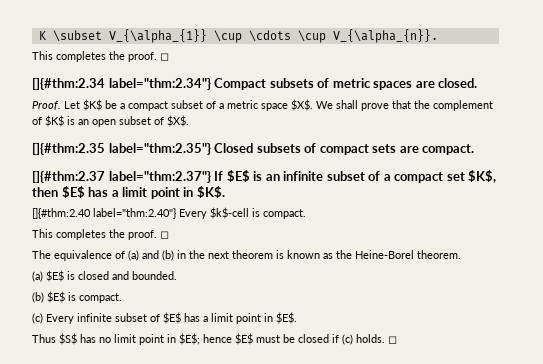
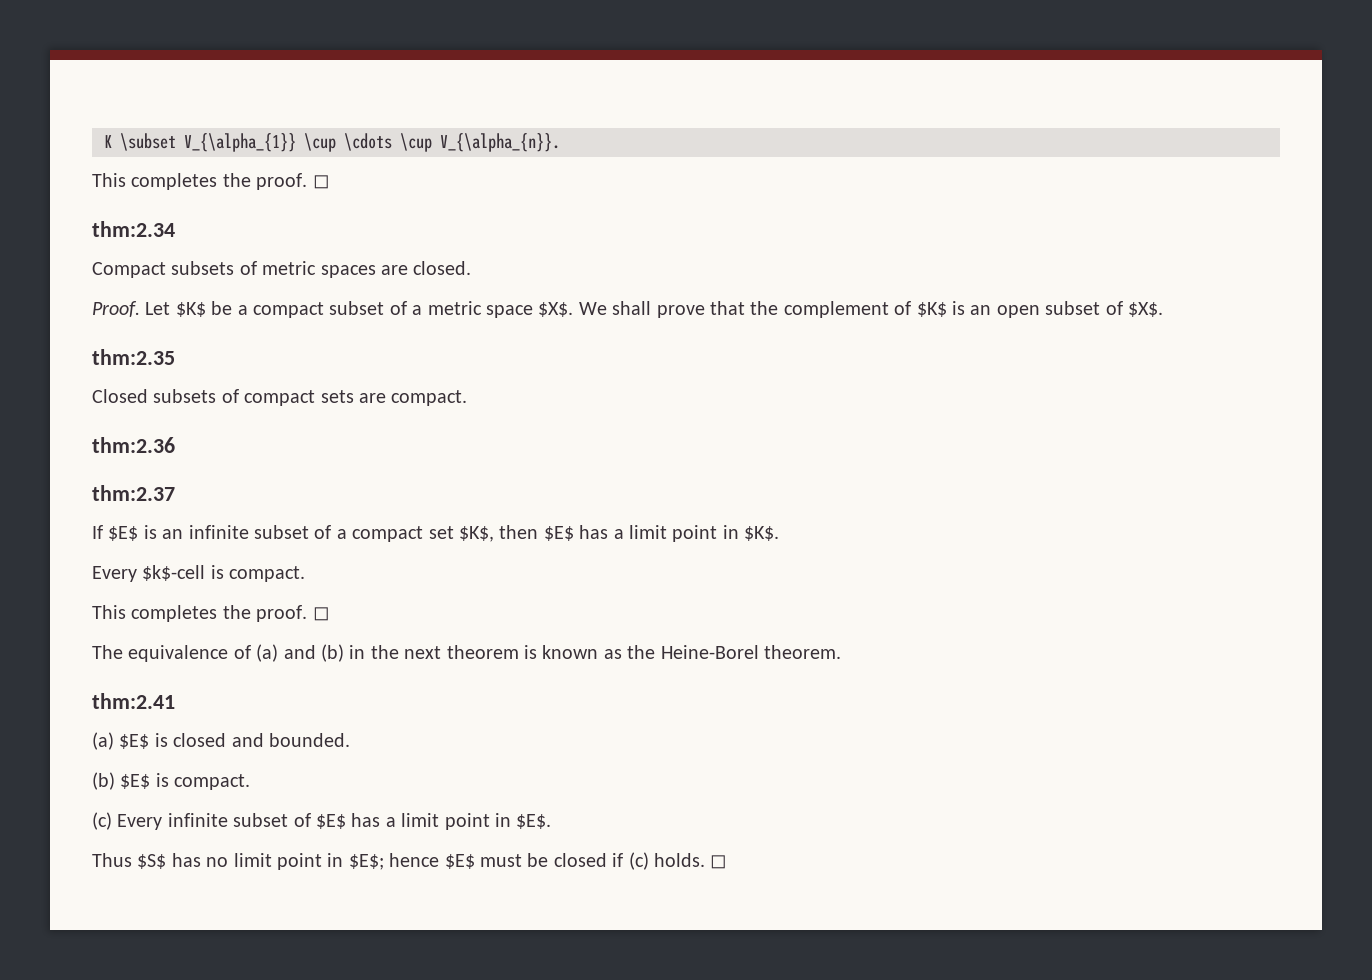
[32,78,211,90] []{#thm:2.34 label="thm:2.34"} -> [92,221,175,237] thm:2.34 //
[32,143,211,155] []{#thm:2.35 label="thm:2.35"} -> [92,349,175,365] thm:2.35 //
[32,171,211,183] []{#thm:2.37 label="thm:2.37"} -> [92,437,175,453] [92,485,175,501] thm:2.36 // thm:2.37 //
[32,208,176,219] []{#thm:2.40 label="thm:2.40"} -> (780, 533) none
(461, 254) none -> [92,693,175,709] // thm:2.41

